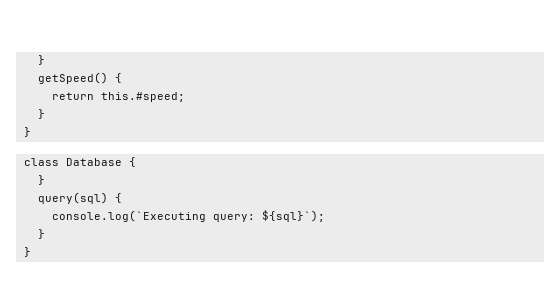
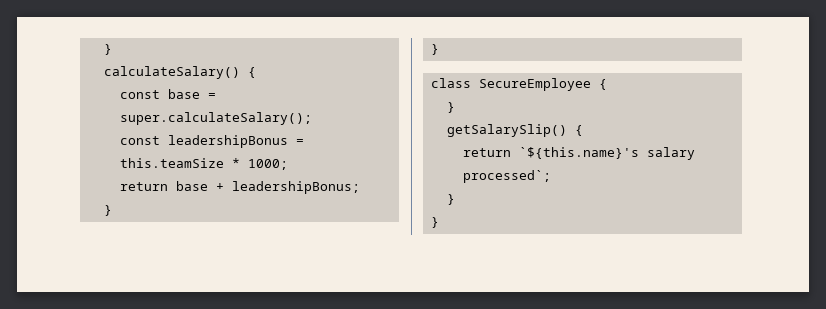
[37,55,45,65] [37,72,122,84] [51,92,185,102] } // getSpeed() { // return this.#speed; -> [103,44,112,55] [103,66,256,79] [119,89,216,99] [119,112,312,125] [119,135,304,148] [119,158,288,170] [119,181,360,194] } // calculateSalary() { // const base = super.calculateSalary(); // const leadershipBonus = this.teamSize * 1000; // return base + leadershipBonus;
[65,158,122,166] Database -> [478,78,591,91] SecureEmployee
[37,192,122,204] [51,210,325,222] query(sql) { // console.log(`Executing query: ${sql}`); -> [446,124,583,137] [462,147,695,160] [462,170,551,183] getSalarySlip() { // return `${this.name}'s salary processed`;

